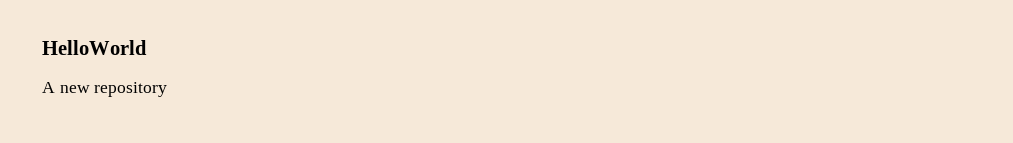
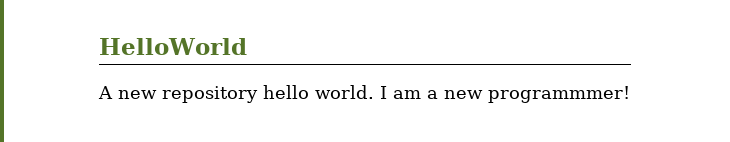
(168, 89) none -> [263,85,630,103] hello world. I am a new programmmer!

